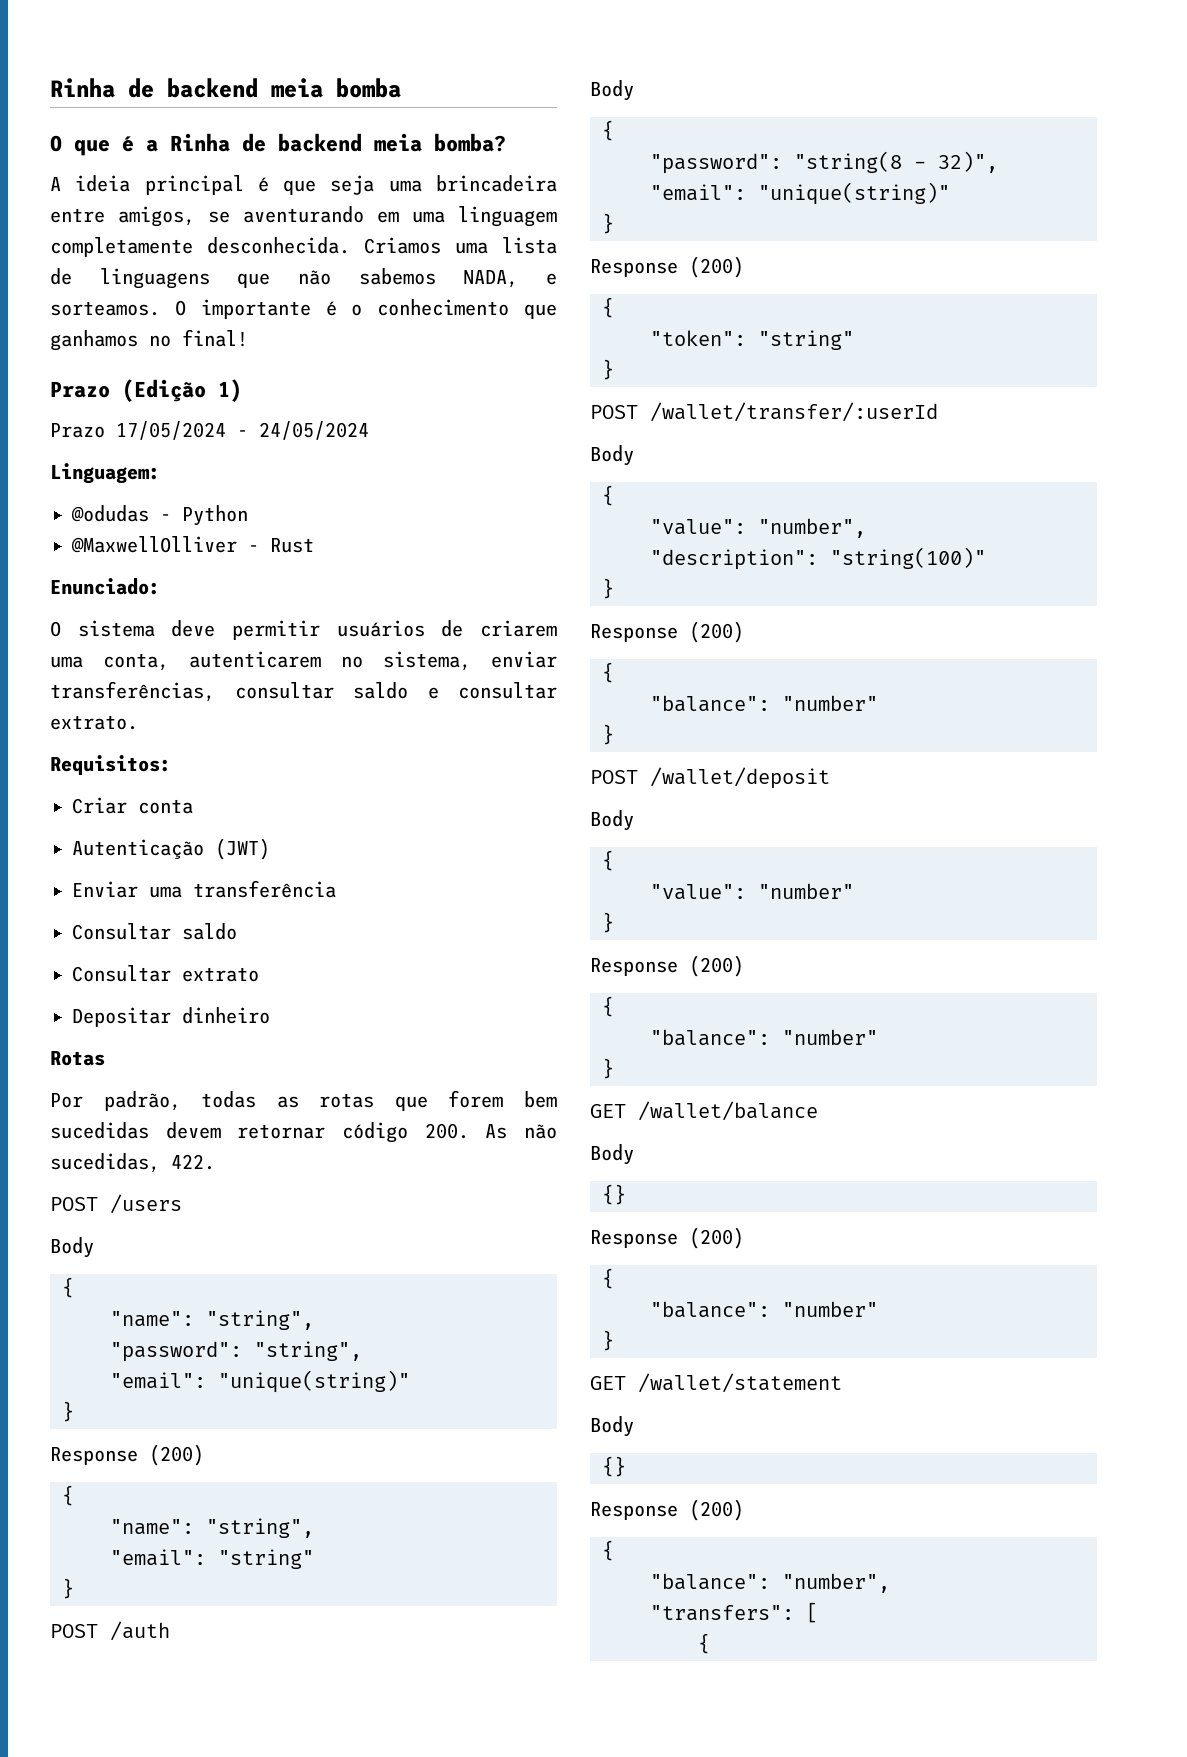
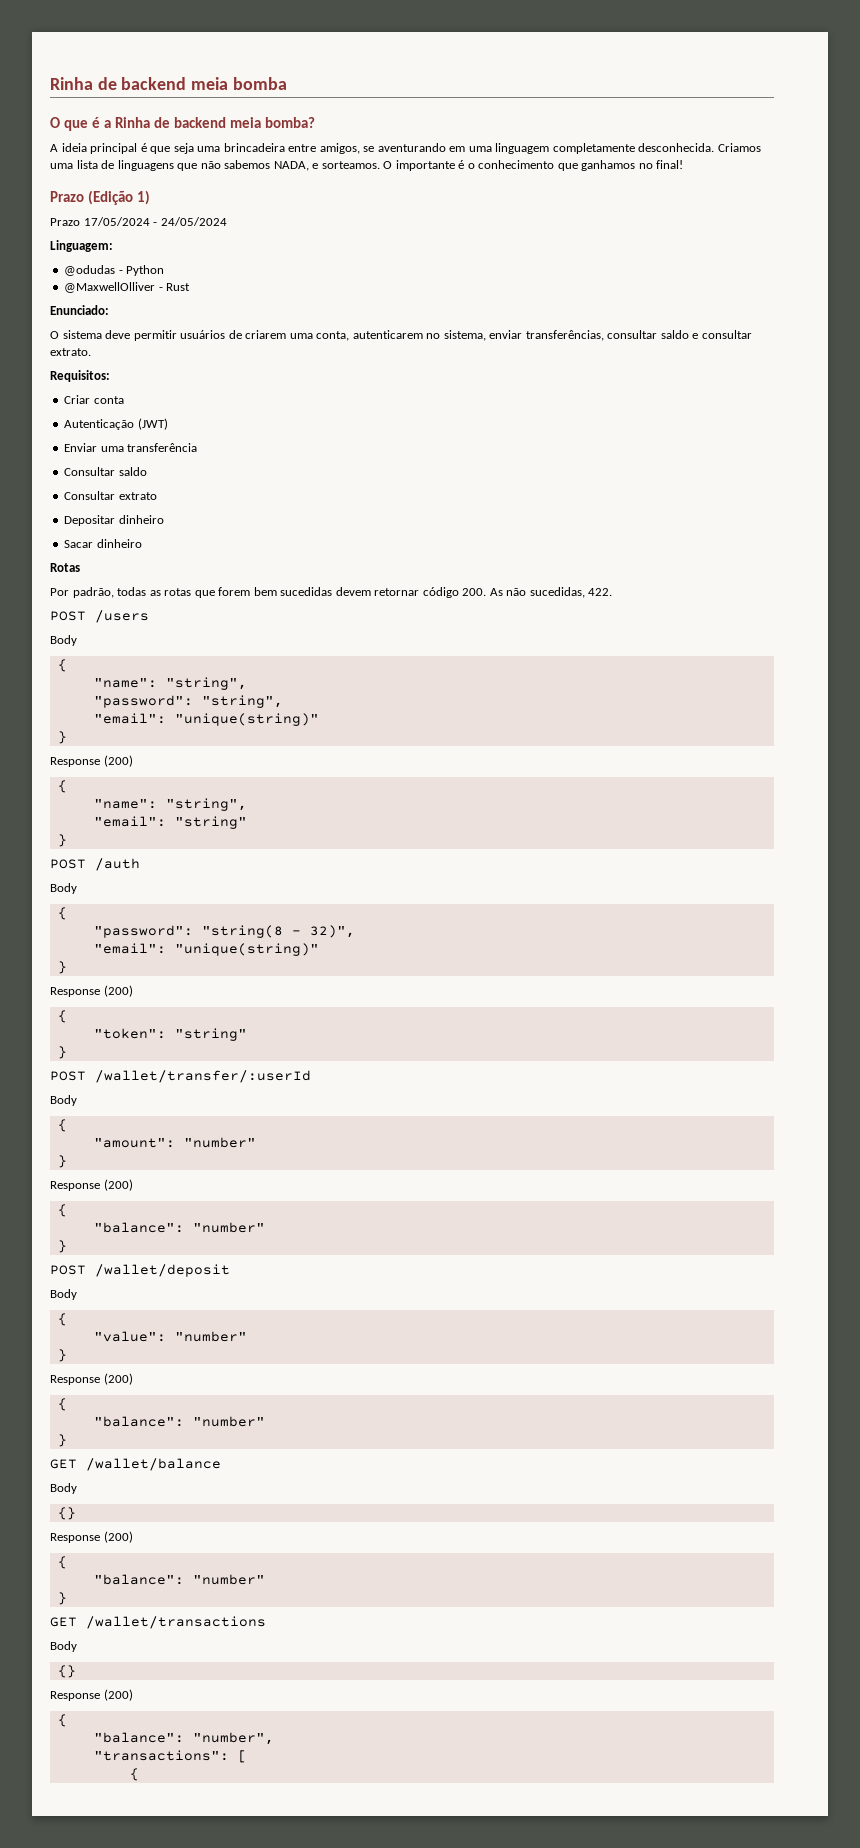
(270, 1015) none -> [64,539,142,548] // Sacar dinheiro
[650,518,866,538] [650,547,986,570] "value": "number", // "description": "string(100)" -> [93,1137,256,1148] "amount": "number"
[638,1373,842,1393] /wallet/statement -> [86,1616,266,1629] /wallet/transactions
[650,1605,794,1621] "transfers": -> [93,1750,229,1761] "transactions":

